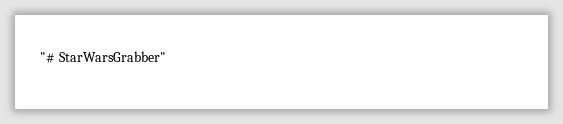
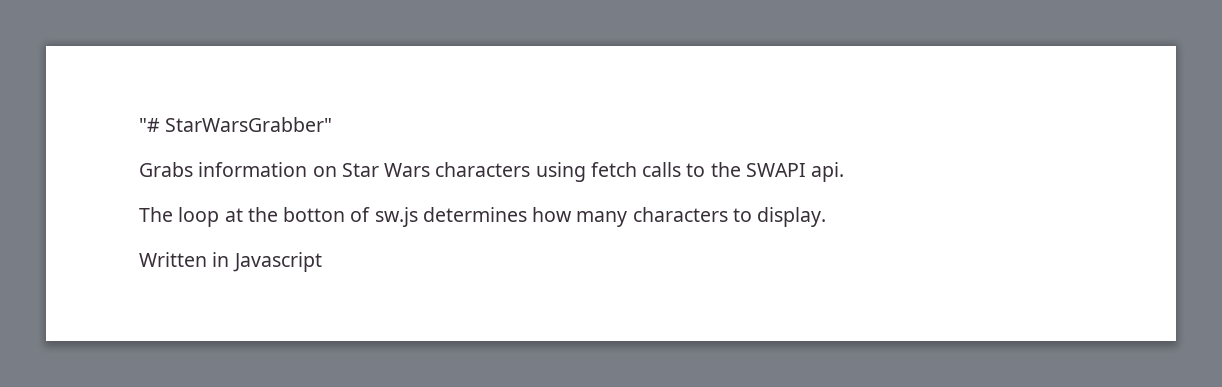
(166, 56) none -> [139,162,845,182] [139,207,827,227] [139,252,322,272] // Grabs information on Star Wars characters using fetch calls to the SWAPI api. // The loop at the botton of sw.js determines how many characters to display. // Written in Javascript

